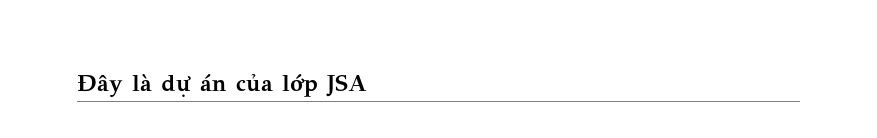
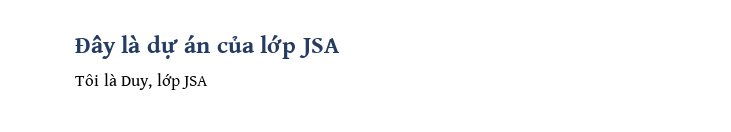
(367, 85) none -> [75,73,209,90] // Tôi là Duy, lớp JSA

